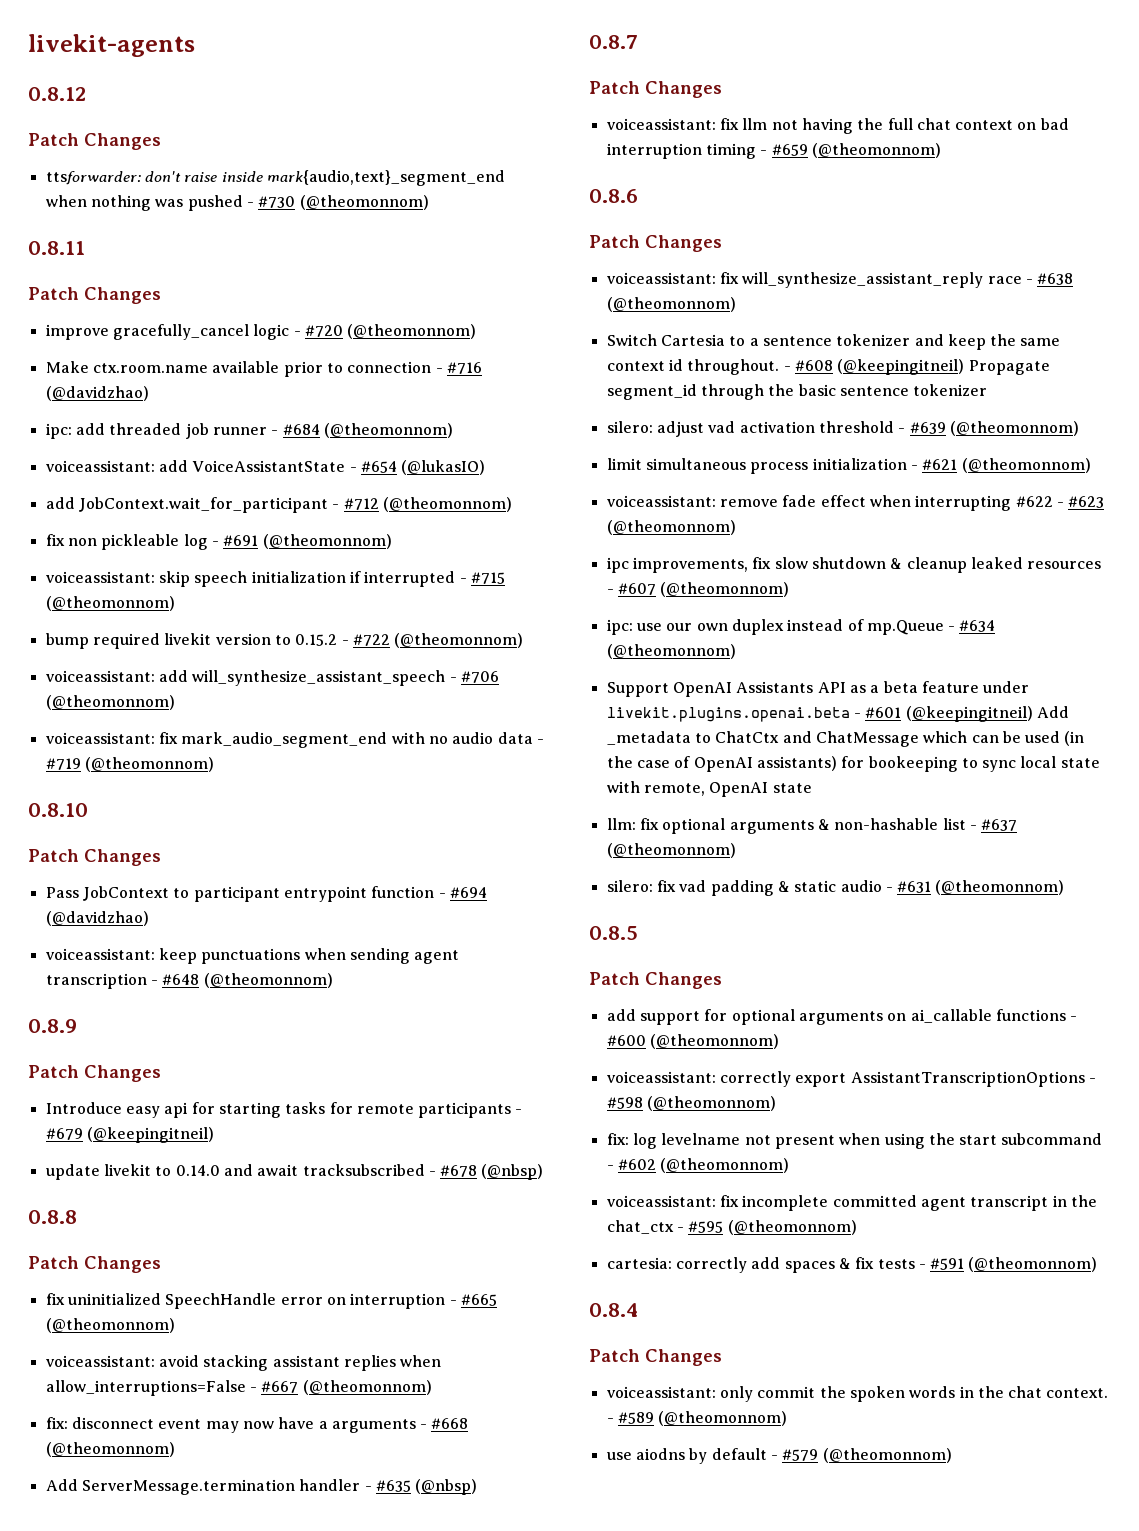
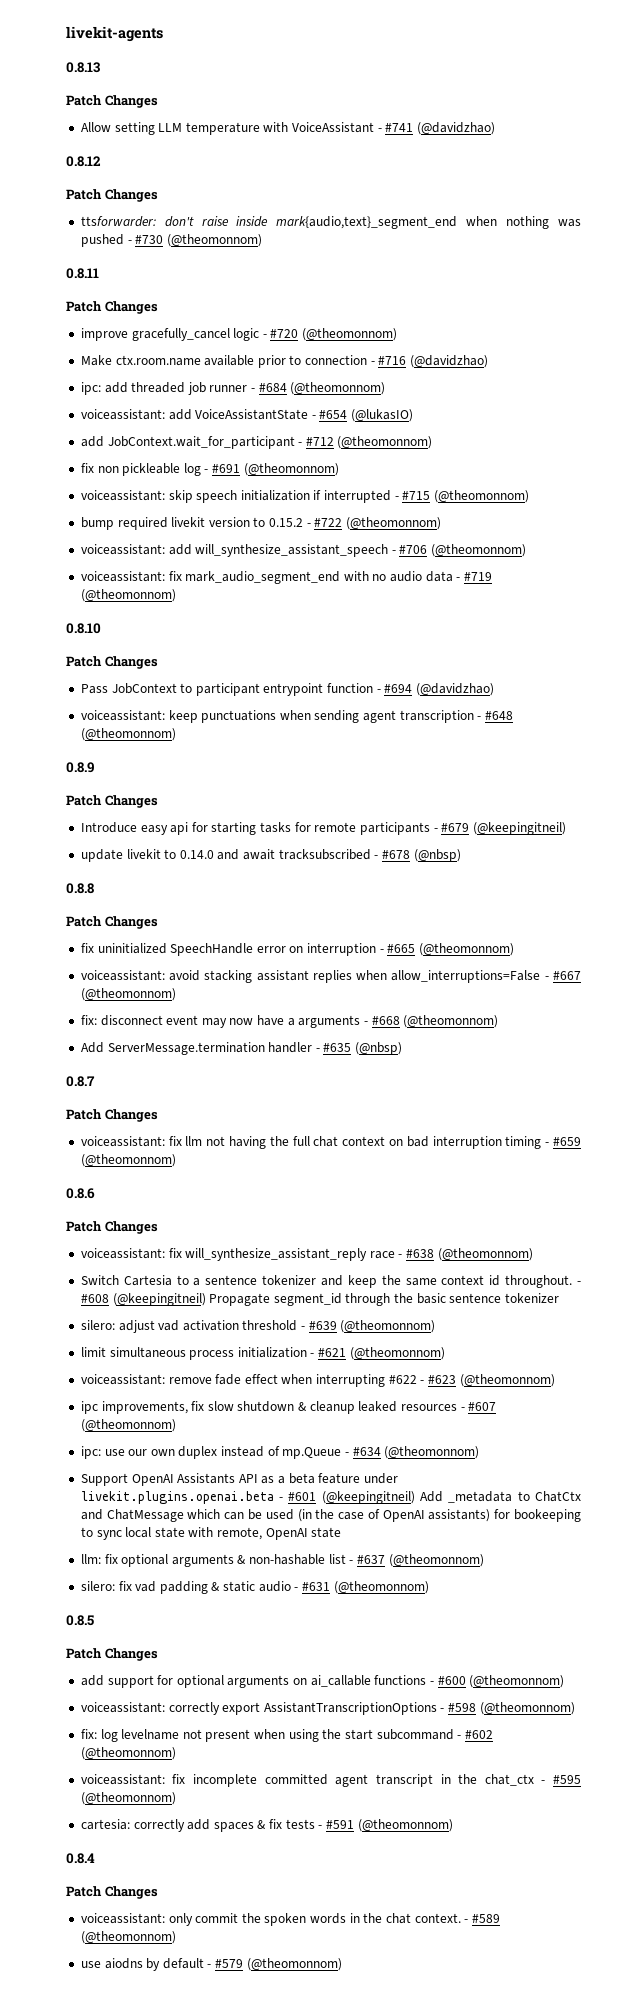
(195, 45) none -> [66,62,100,73] [66,95,158,108] [80,122,496,135] // 0.8.13 // Patch Changes // Allow setting LLM temperature with VoiceAssistant - #741 (@davidzhao)

